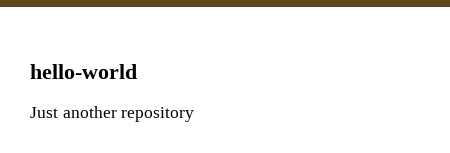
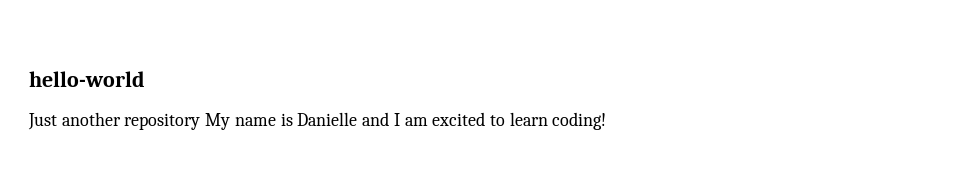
(195, 114) none -> [205,112,607,130] My name is Danielle and I am excited to learn coding!

